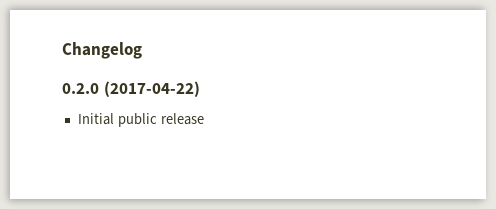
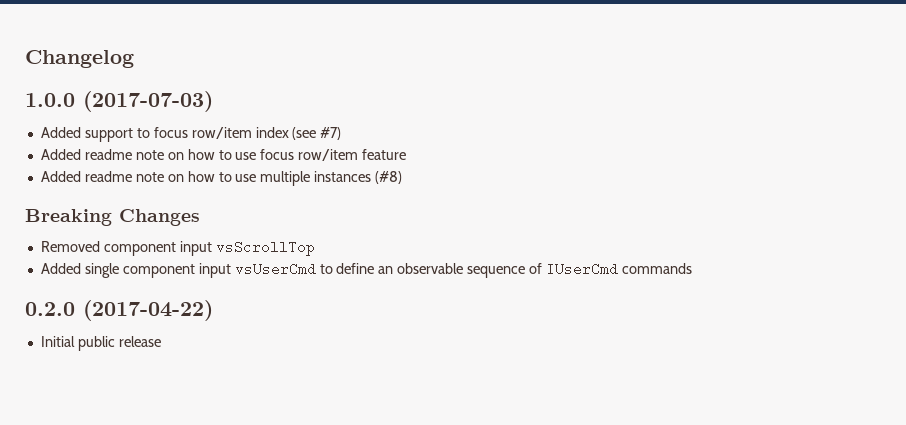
(142, 50) none -> [25,91,213,112] [40,127,342,142] [40,149,407,161] [40,171,403,186] [25,209,200,226] [40,240,315,256] [40,262,692,278] // 1.0.0 (2017-07-03) // Added support to focus row/item index (see #7) // Added readme note on how to use focus row/item feature // Added readme note on how to use multiple instances (#8) // Breaking Changes // Removed component input vsScrollTop // Added single component input vsUserCmd to define an observable sequence of IUserCmd commands

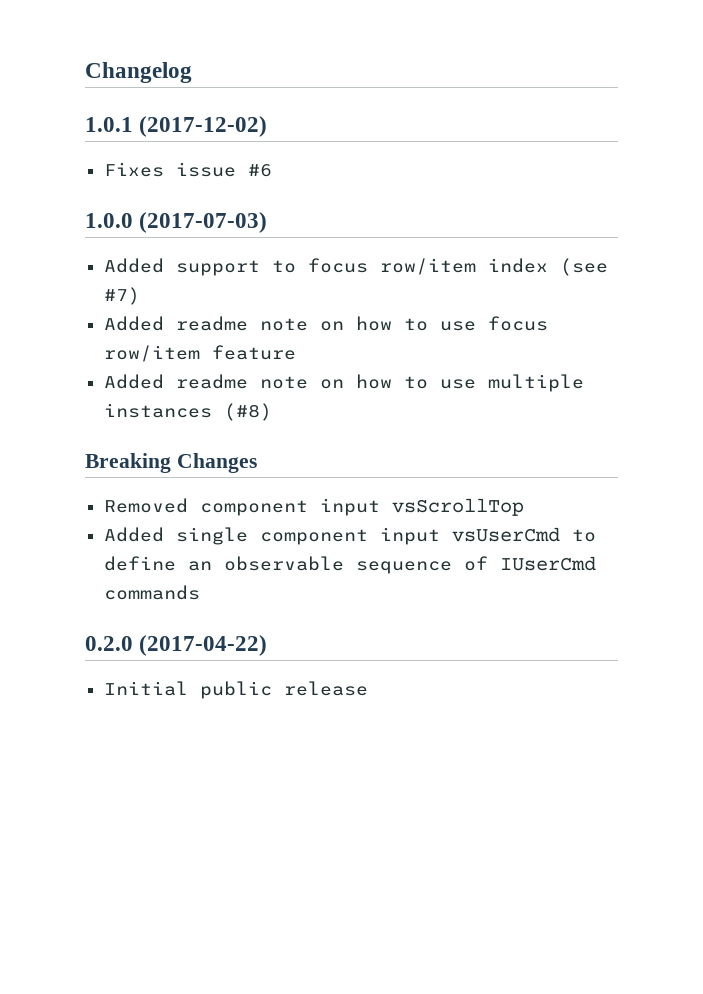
(134, 59) none -> [85,116,268,137] [103,162,272,177] // 1.0.1 (2017-12-02) // Fixes issue #6

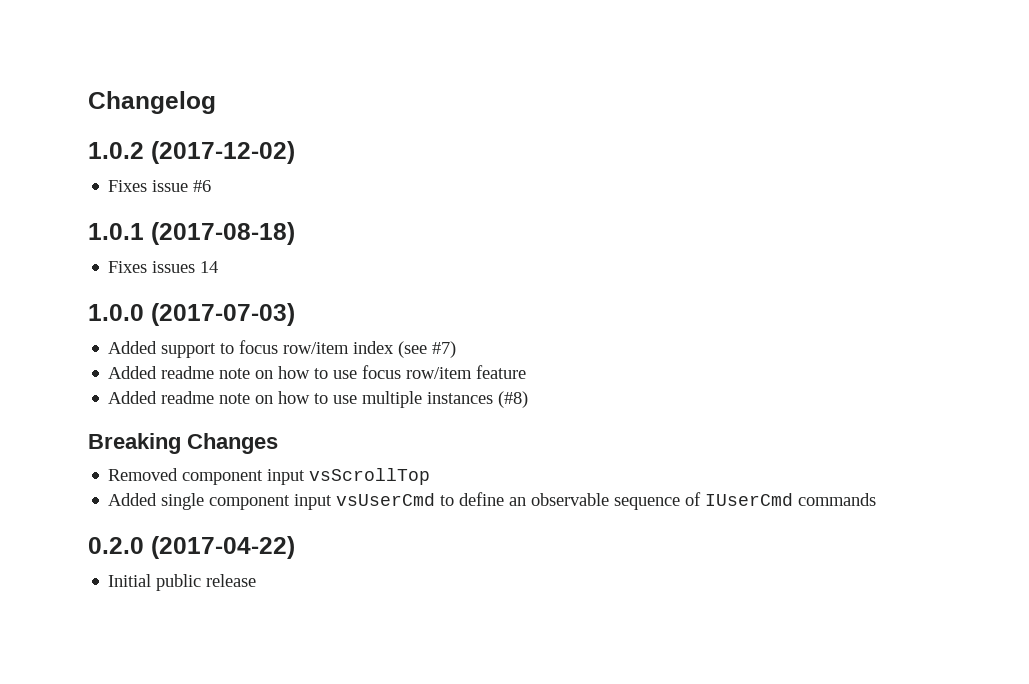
[85,117,133,132] 1.0.1 -> [88,142,144,159] 1.0.2
(272, 170) none -> [88,222,295,245] [108,261,219,273] // 1.0.1 (2017-08-18) // Fixes issues 14

